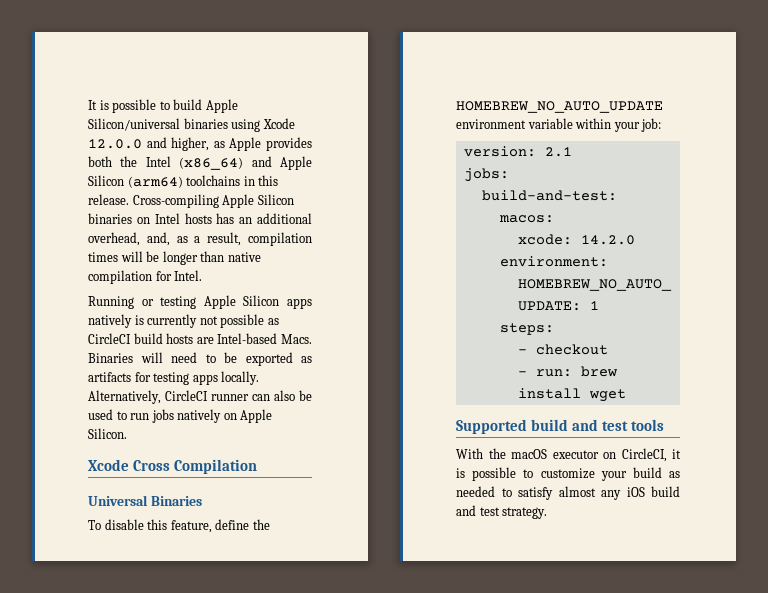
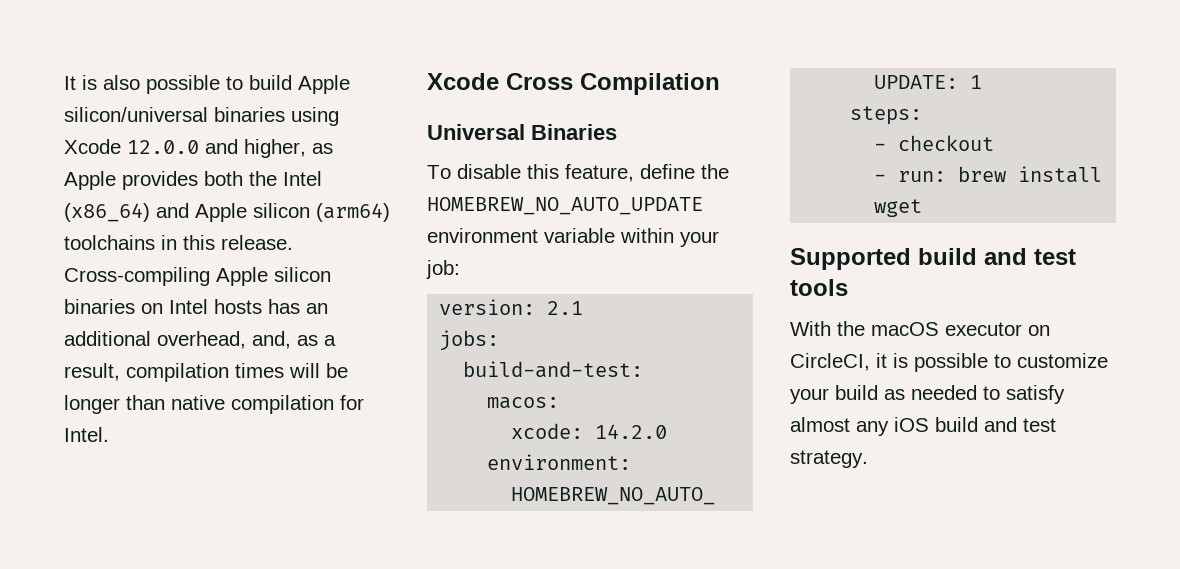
(109, 105) none -> [103,75,140,90] also
[88,118,180,131] Silicon/universal -> [64,107,208,122] silicon/universal
[88,175,124,186] Silicon -> [253,203,310,218] silicon
[257,194,294,205] Silicon -> [274,267,331,282] silicon
[88,295,312,309] [88,314,279,328] [88,333,312,344] [88,352,312,366] [88,371,260,385] [88,390,312,404] [88,409,273,423] [88,428,127,439] // Running or testing Apple Silicon apps natively is currently not possible as CircleCI build hosts are Intel-based Macs. Binaries will need to be exported as artifacts for testing apps locally. Alternatively, CircleCI runner can also be used to run jobs natively on Apple Silicon. -> (109, 434) none

